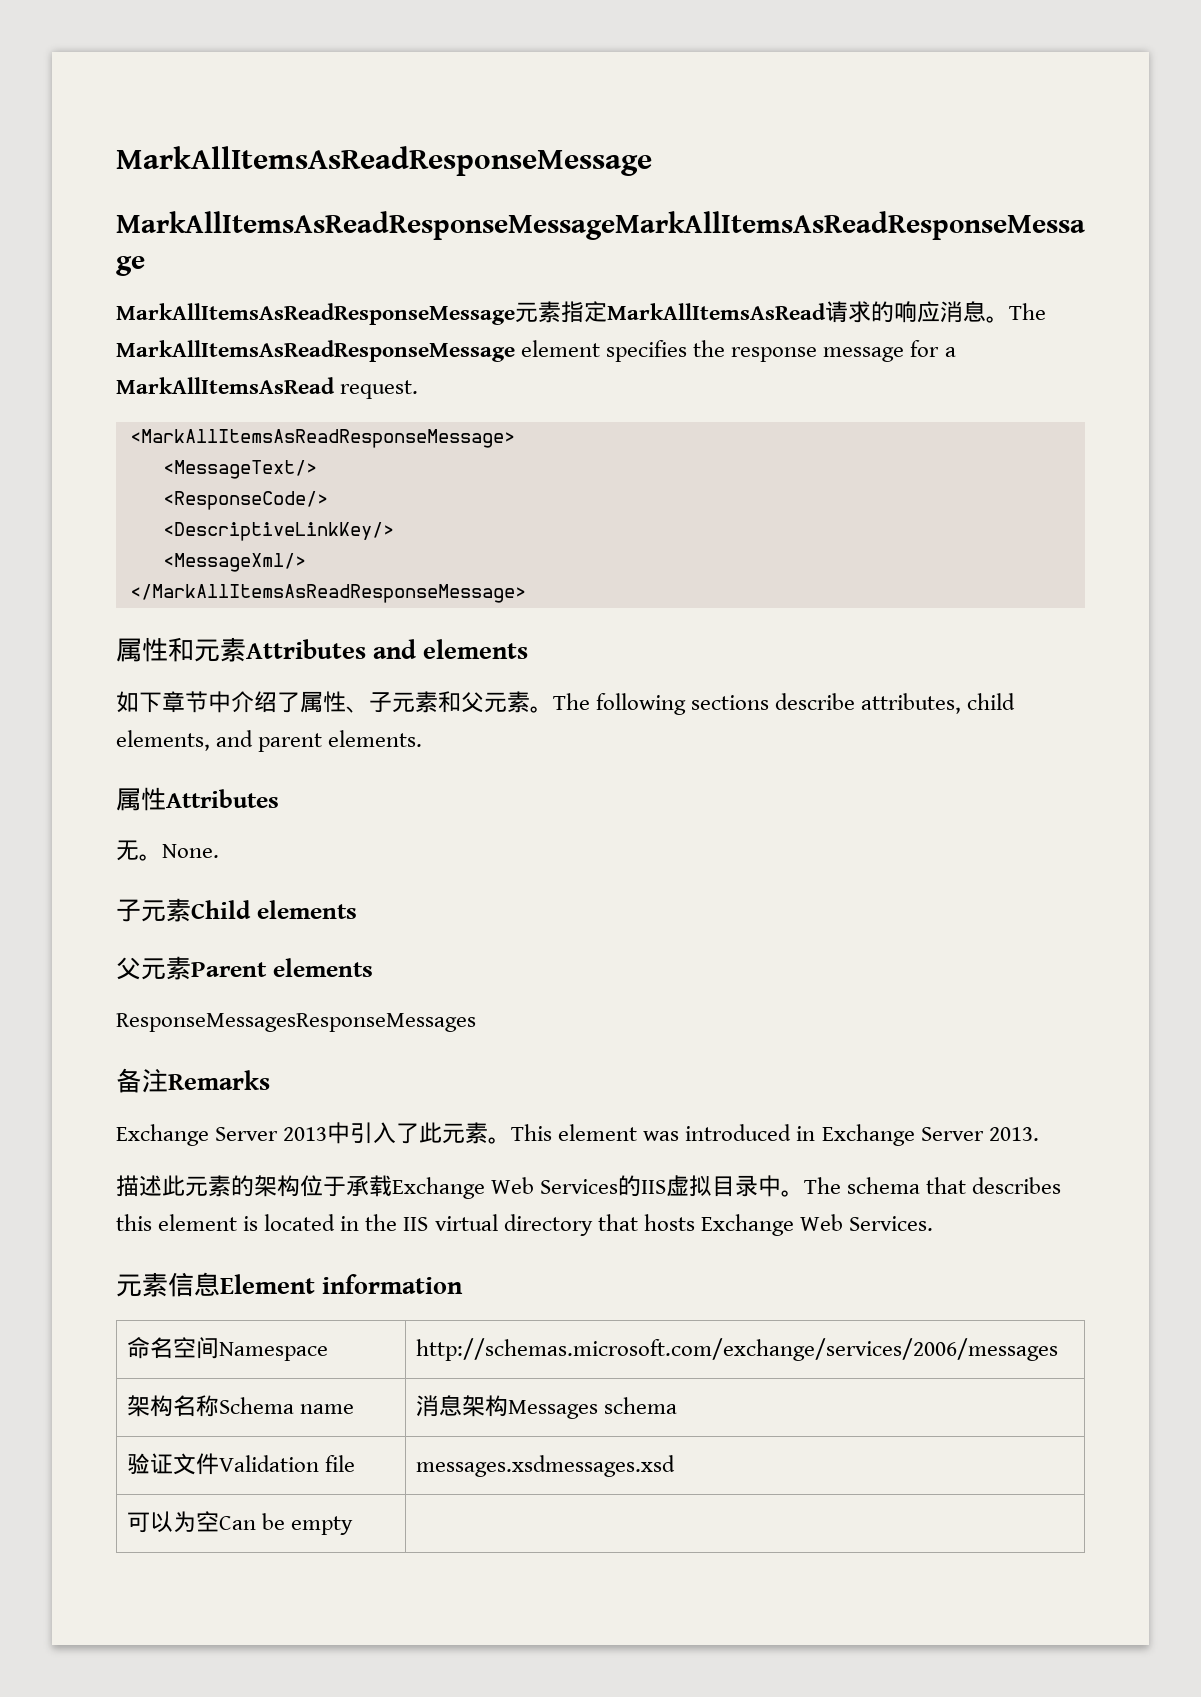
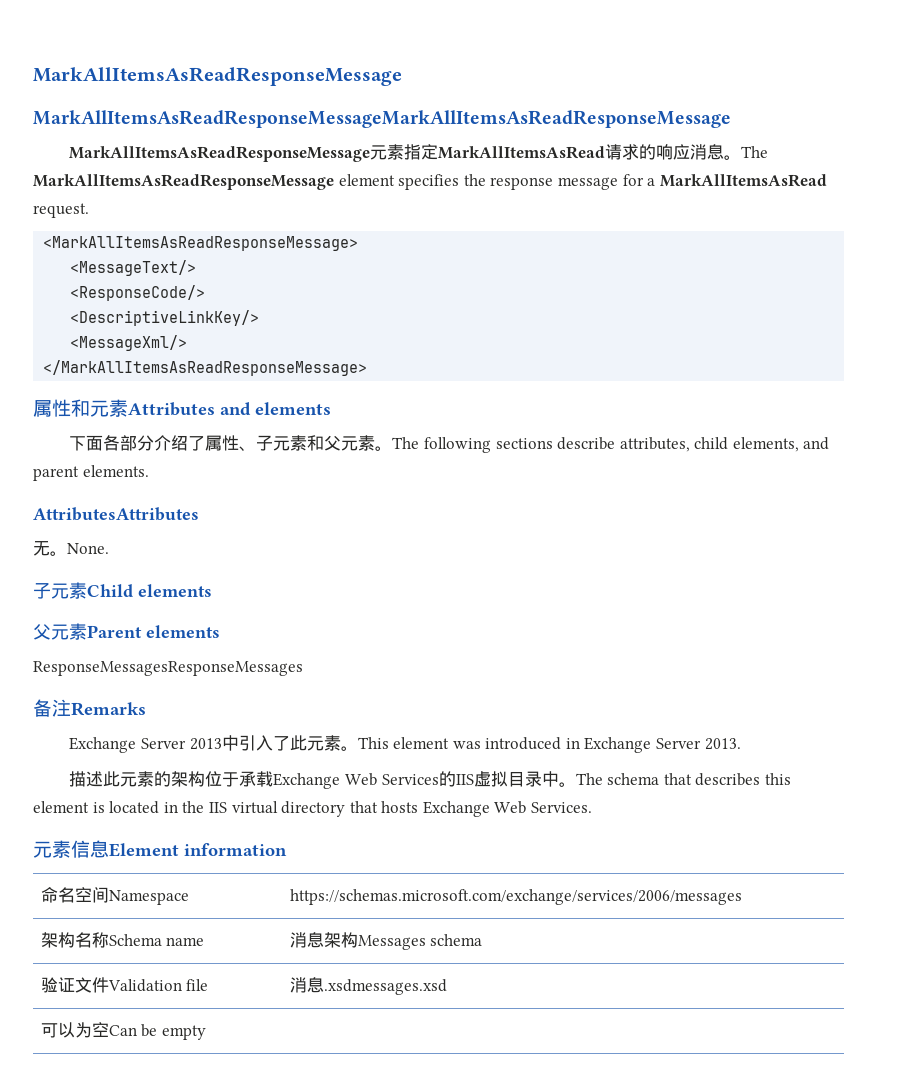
[116,691,231,713] 如下章节中 -> [69,435,155,451] 下面各部分
[116,787,279,811] 属性Attributes -> [33,507,199,521] AttributesAttributes
[415,1338,1058,1361] http://schemas.microsoft.com/exchange/services/2006/messages -> [289,889,742,905] https://schemas.microsoft.com/exchange/services/2006/messages
[415,1455,675,1477] messages.xsdmessages.xsd -> [289,977,447,995] 消息.xsdmessages.xsd

